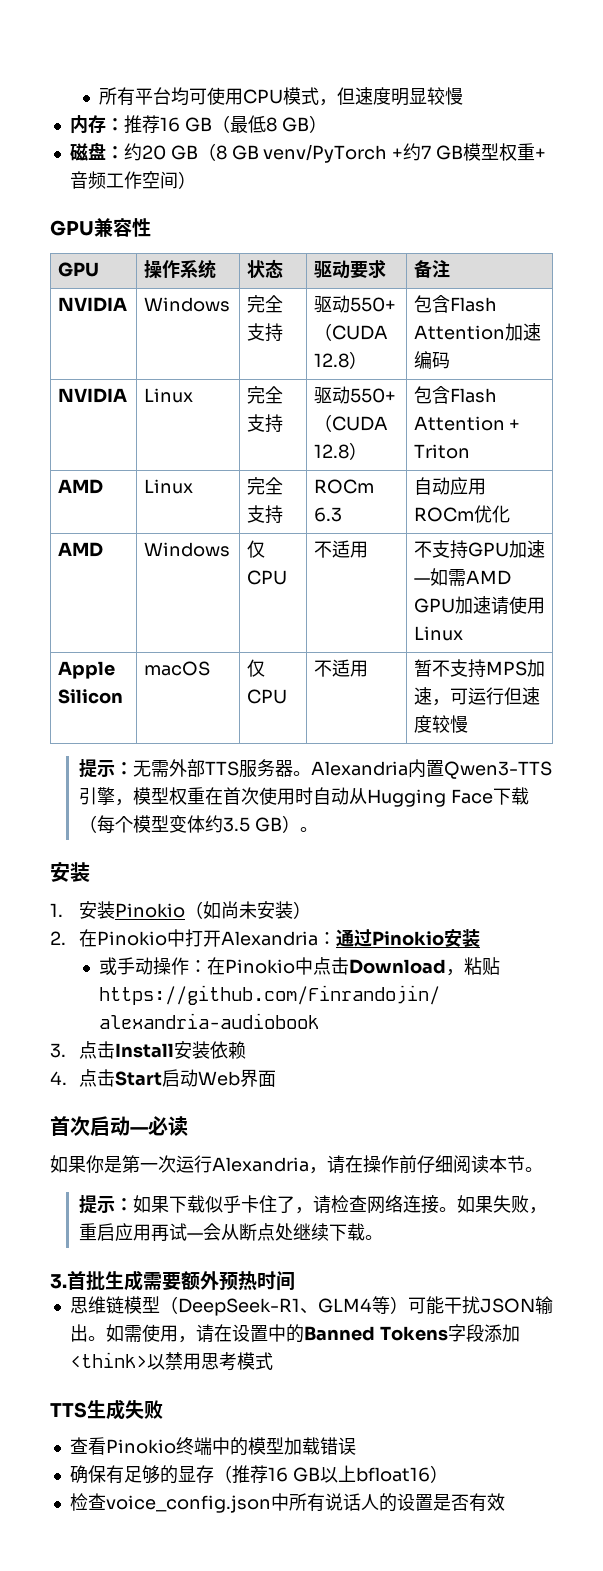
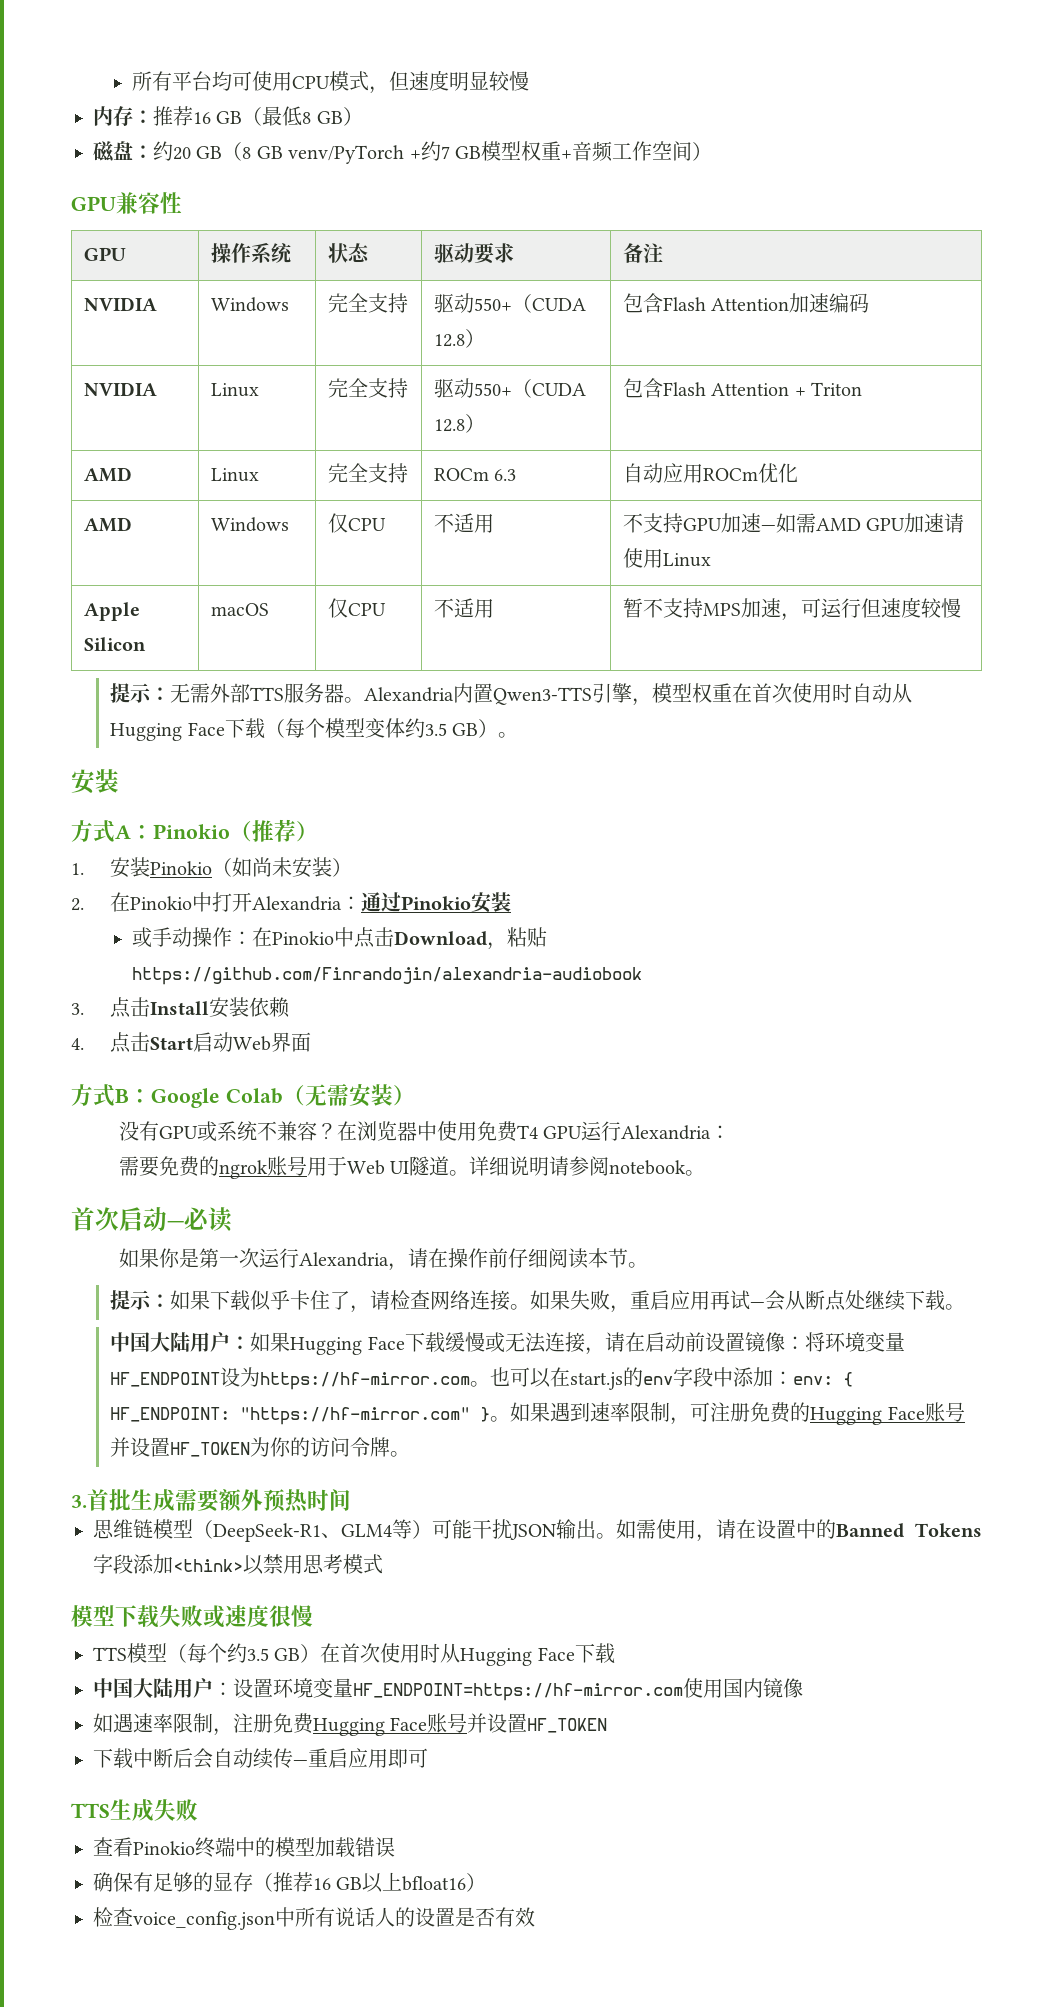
(90, 872) none -> [71,819,318,843] // 方式A：Pinokio（推荐）
(276, 1078) none -> [71,1083,415,1108] [118,1121,731,1142] [118,1156,706,1179] // 方式B：Google Colab（无需安装） // 没有GPU或系统不兼容？在浏览器中使用免费T4 GPU运行Alexandria： // 需要免费的ngrok账号用于Web UI隧道。详细说明请参阅notebook。
(383, 1237) none -> [110,1332,905,1355] [110,1367,854,1390] [110,1402,965,1425] [110,1437,411,1457] // 中国大陆用户：如果Hugging Face下载缓慢或无法连接，请在启动前设置镜像：将环境变量HF_ENDPOINT设为https://hf-mirror.com。也可以在start.js的env字段中添加：env: { HF_ENDPOINT: "https://hf-mirror.com" }。如果遇到速率限制，可注册免费的Hugging Face账号并设置HF_TOKEN为你的访问令牌。
(273, 1361) none -> [71,1605,313,1628] [93,1643,615,1666] [93,1678,803,1701] [93,1713,608,1736] [93,1748,428,1769] // 模型下载失败或速度很慢 // TTS模型（每个约3.5 GB）在首次使用时从Hugging Face下载 // 中国大陆用户：设置环境变量HF_ENDPOINT=https://hf-mirror.com使用国内镜像 // 如遇速率限制，注册免费Hugging Face账号并设置HF_TOKEN // 下载中断后会自动续传—重启应用即可

